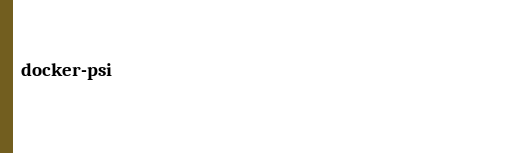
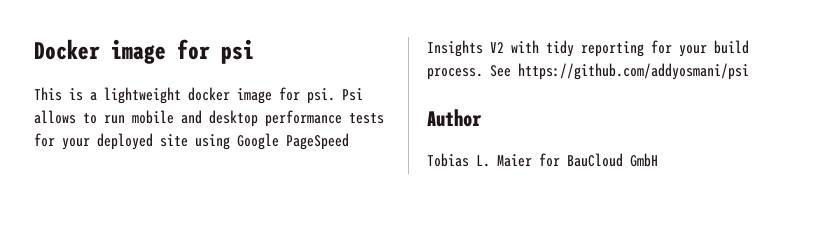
[21,63,112,80] docker-psi -> [34,39,254,64] [34,87,363,104] [34,110,384,127] [34,133,349,150] [427,40,749,57] [427,63,749,80] [427,109,482,127] [427,153,658,167] Docker image for psi // This is a lightweight docker image for psi. Psi allows to run mobile and desktop performance tests for your deployed site using Google PageSpeed Insights V2 with tidy reporting for your build process. See https://github.com/addyosmani/psi // Author // Tobias L. Maier for BauCloud GmbH

